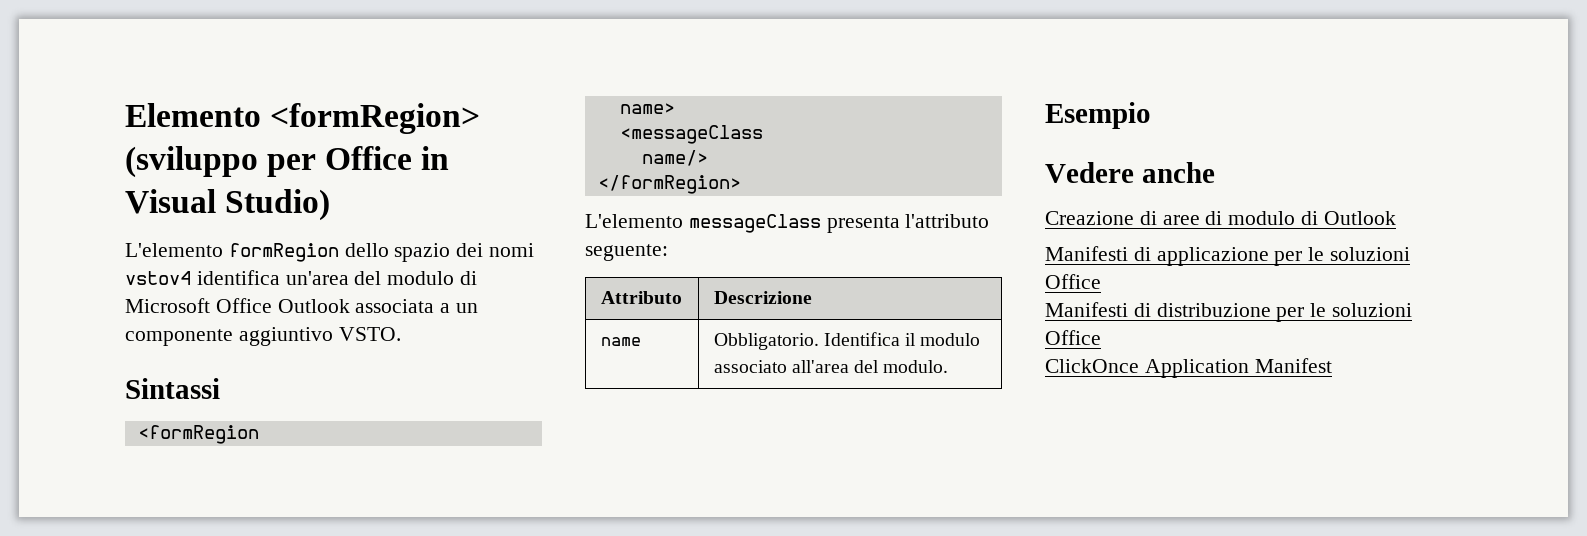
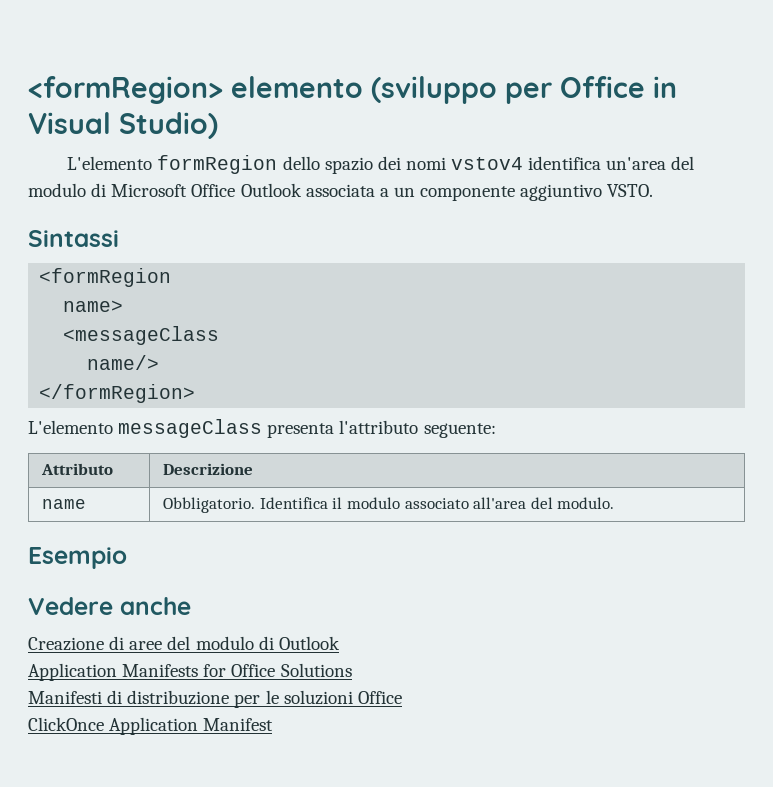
[125,103,481,134] Elemento <formRegion> -> [28,76,363,104] <formRegion> elemento
[1205,211,1223,225] di -> [167,636,191,650] del
[1045,246,1411,266] [1045,274,1101,289] Manifesti di applicazione per le soluzioni Office -> [28,663,352,681] Application Manifests for Office Solutions

